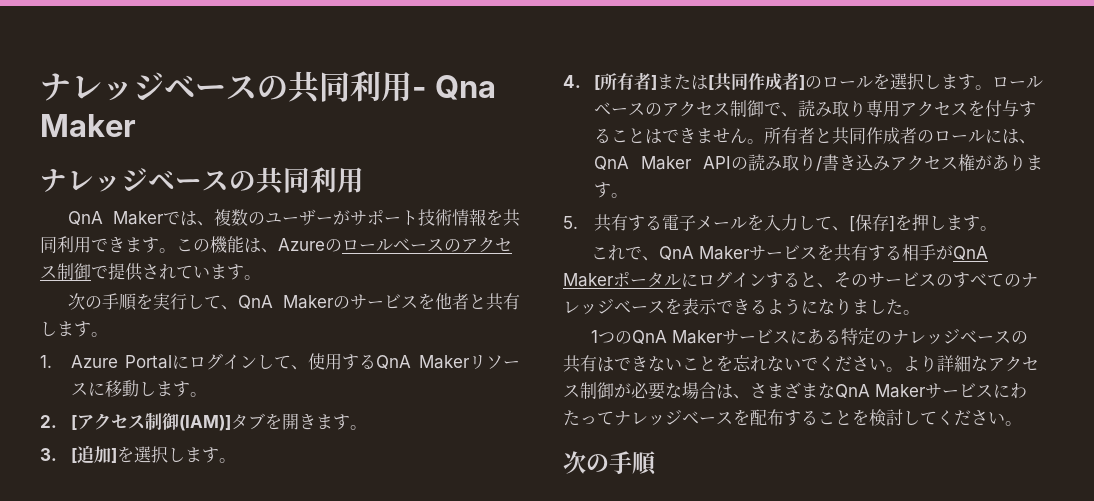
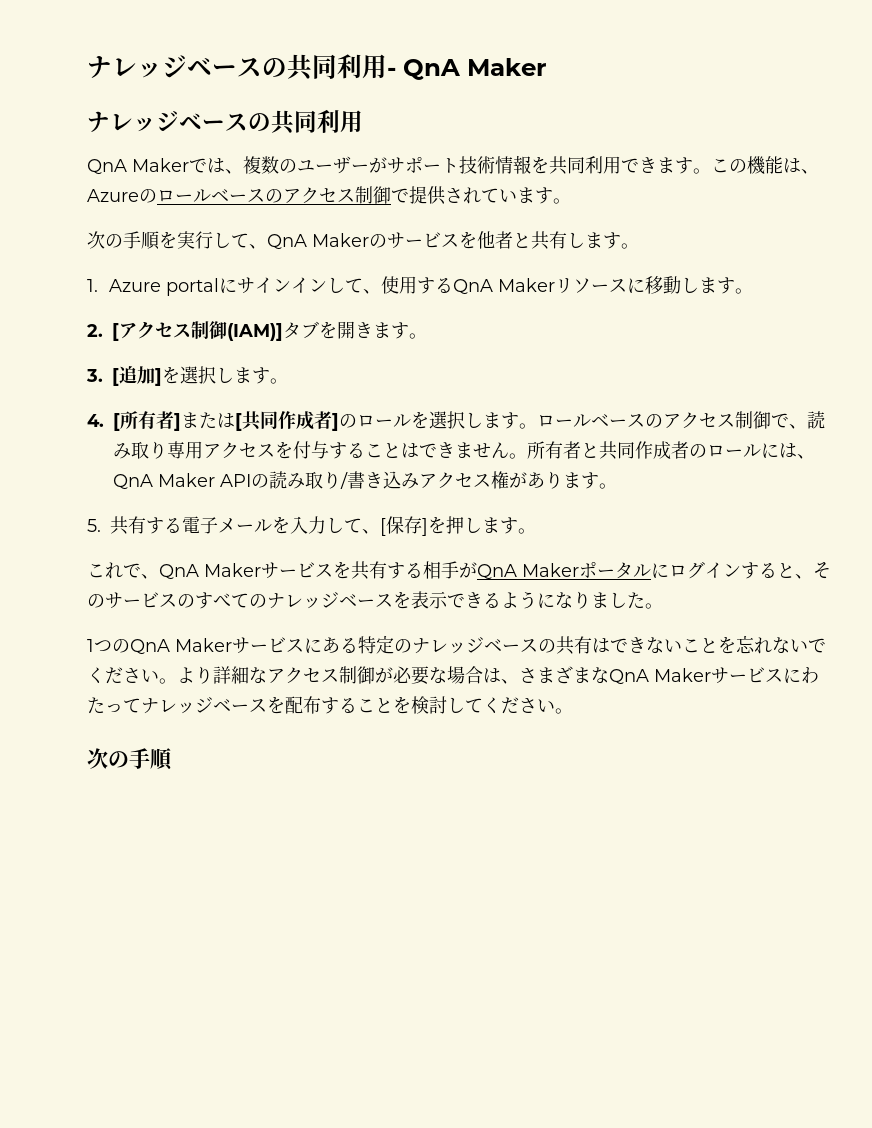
[435,75,497,100] Qna -> [403,59,461,80] QnA
[125,353,224,370] Portalにログ -> [166,277,292,296] portalにサイン

